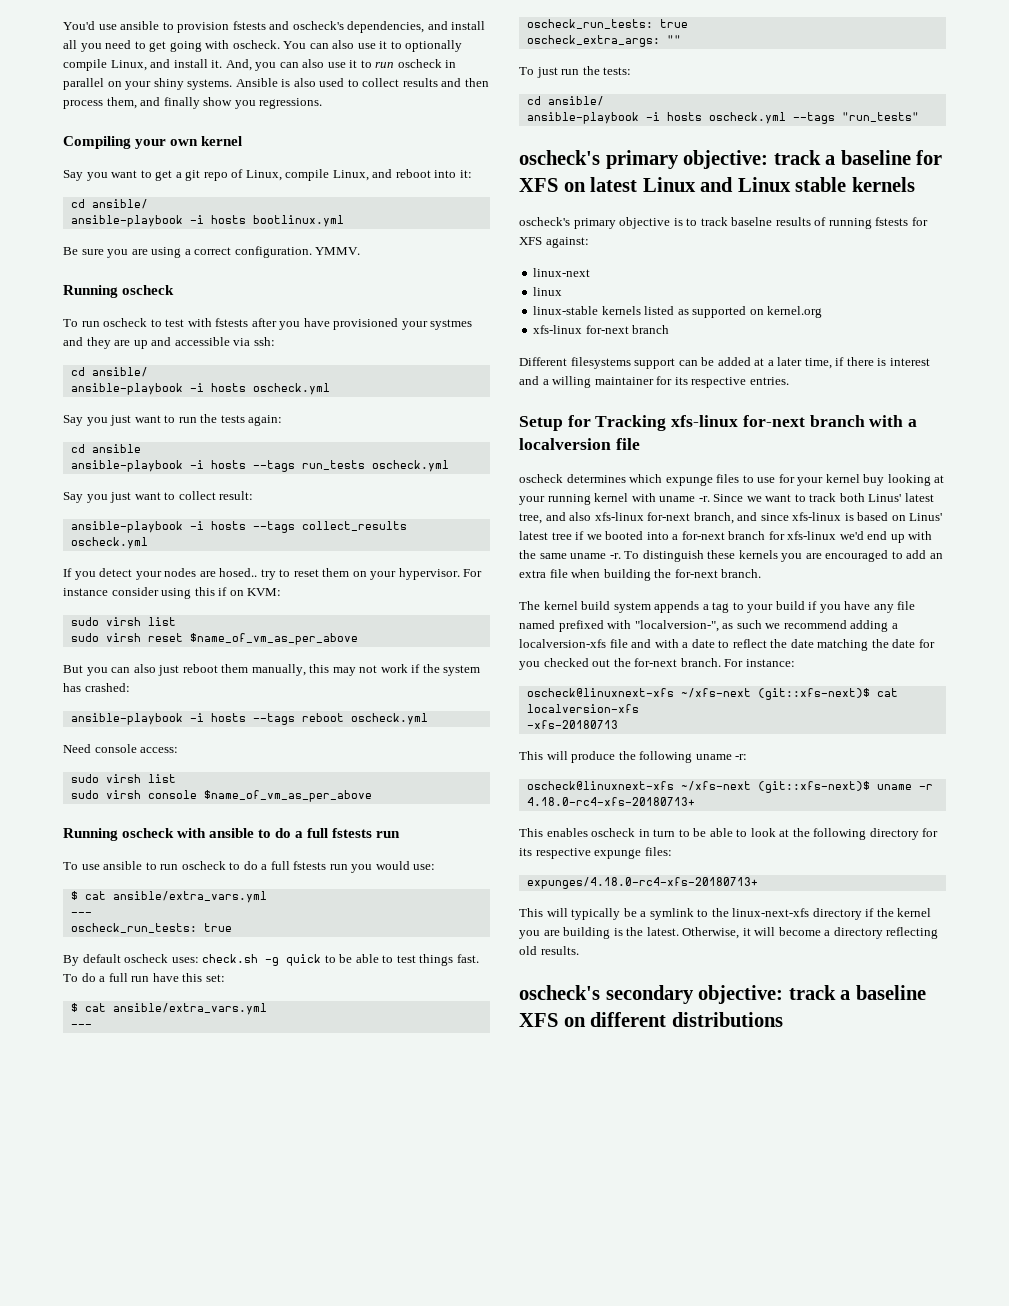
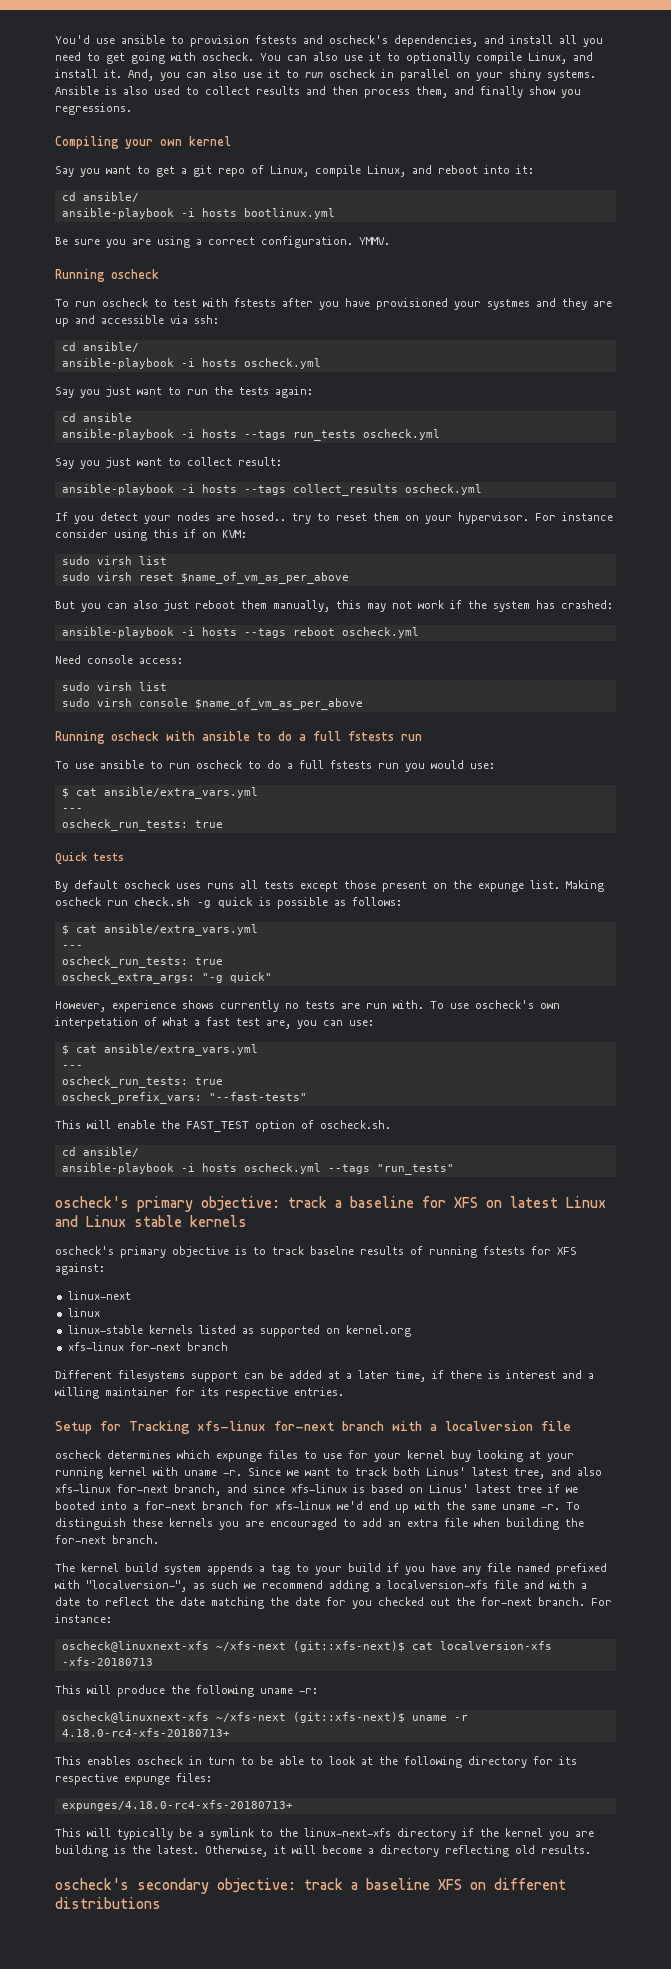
(232, 927) none -> [55,852,124,865] // Quick tests
[171,954,479,966] [63,973,225,982] uses: check.sh -g quick to be able to test things fast. To do a full run have this set: -> [176,880,604,892] [55,897,402,909] uses runs all tests except those present on the expunge list. Making oscheck run check.sh -g quick is possible as follows:
[666,35,681,44] [519,66,632,78] "" // To just run the tests: -> [201,972,272,983] [55,1000,560,1012] [55,1017,374,1029] [61,1044,258,1056] [61,1065,83,1069] [61,1076,223,1088] [61,1092,307,1104] [55,1120,391,1132] "-g quick" // However, experience shows currently no tests are run with. To use oscheck's own interpetation of what a fast test are, you can use: // $ cat ansible/extra_vars.yml // --- // oscheck_run_tests: true // oscheck_prefix_vars: "--fast-tests" // This will enable the FAST_TEST option of oscheck.sh.

